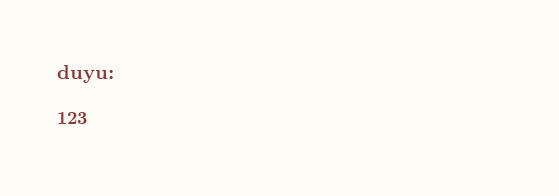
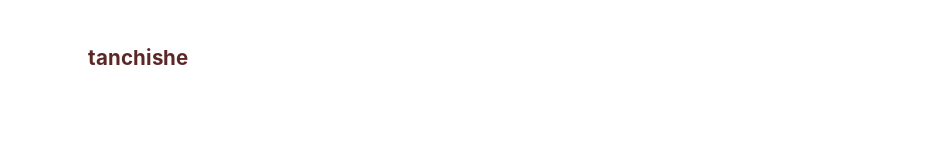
[57,65,114,83] [57,112,87,124] duyu: // 123 -> [88,48,188,65] tanchishe

